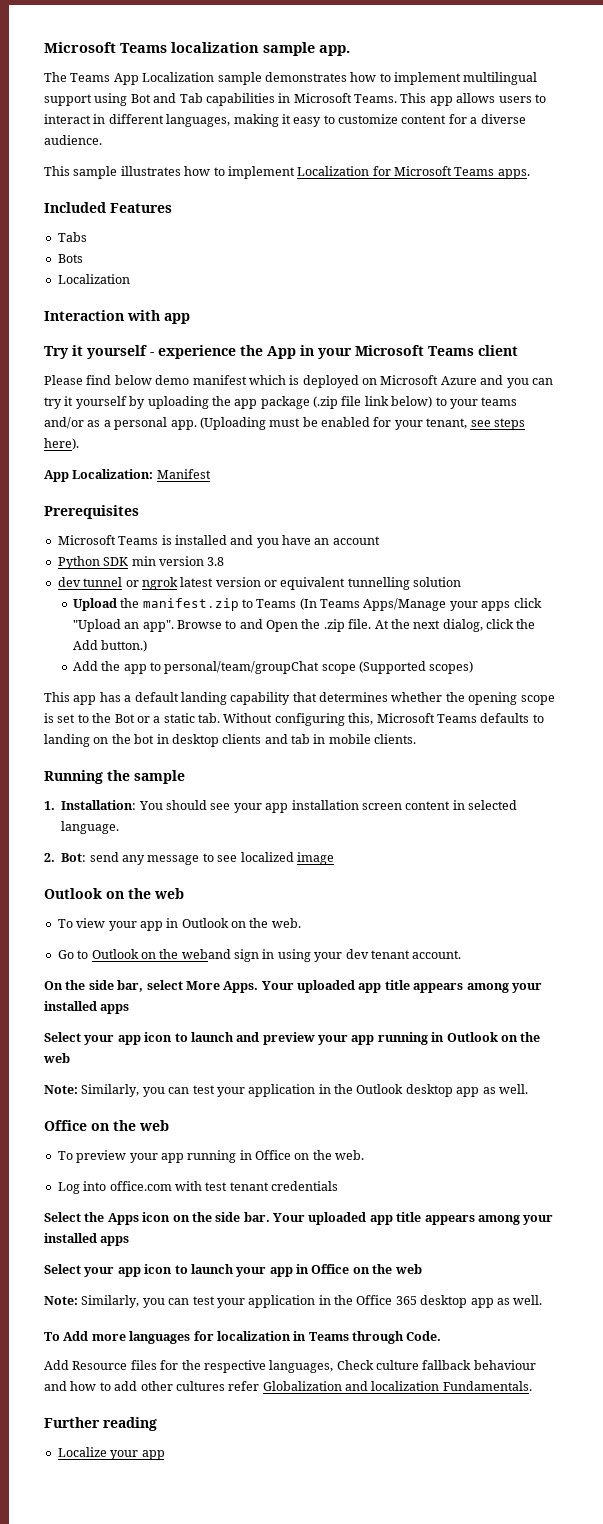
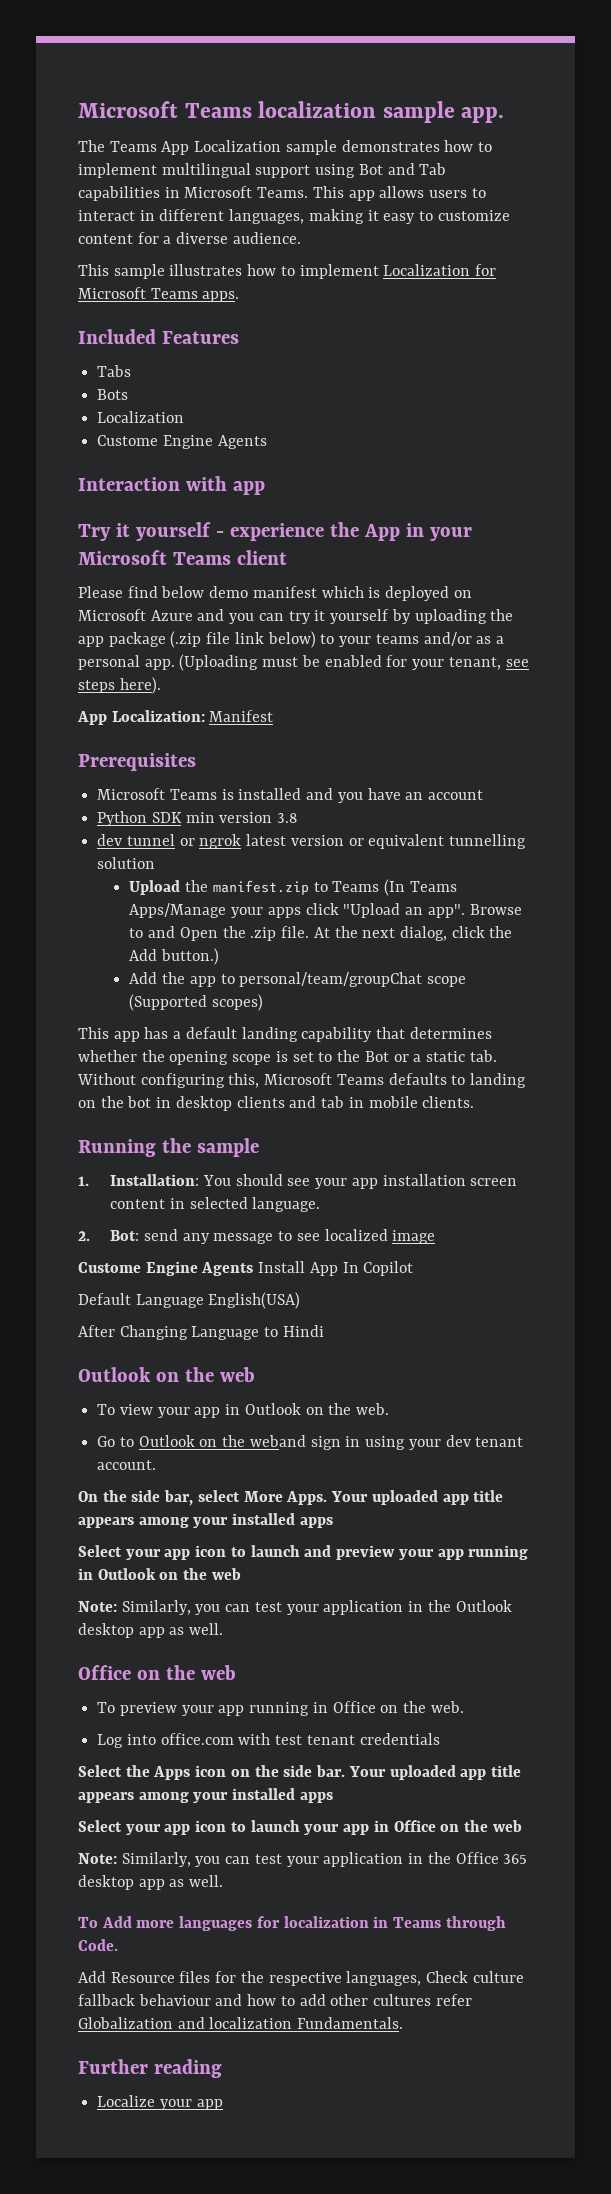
(130, 279) none -> [97,435,267,449] // Custome Engine Agents
(334, 858) none -> [78,1261,414,1276] [78,1292,301,1309] [78,1325,324,1340] // Custome Engine Agents Install App In Copilot // Default Language English(USA) // After Changing Language to Hindi

